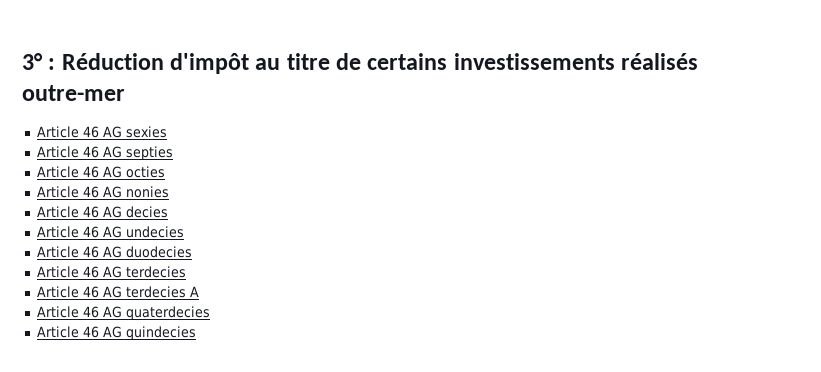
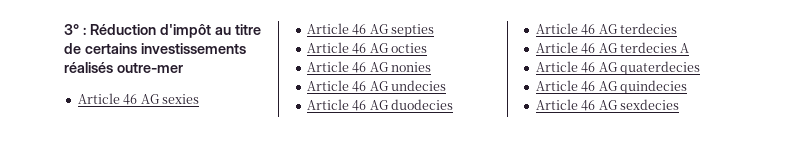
[36,206,168,218] // Article 46 AG decies -> (431, 67) none
(196, 333) none -> [535,99,679,111] // Article 46 AG sexdecies

